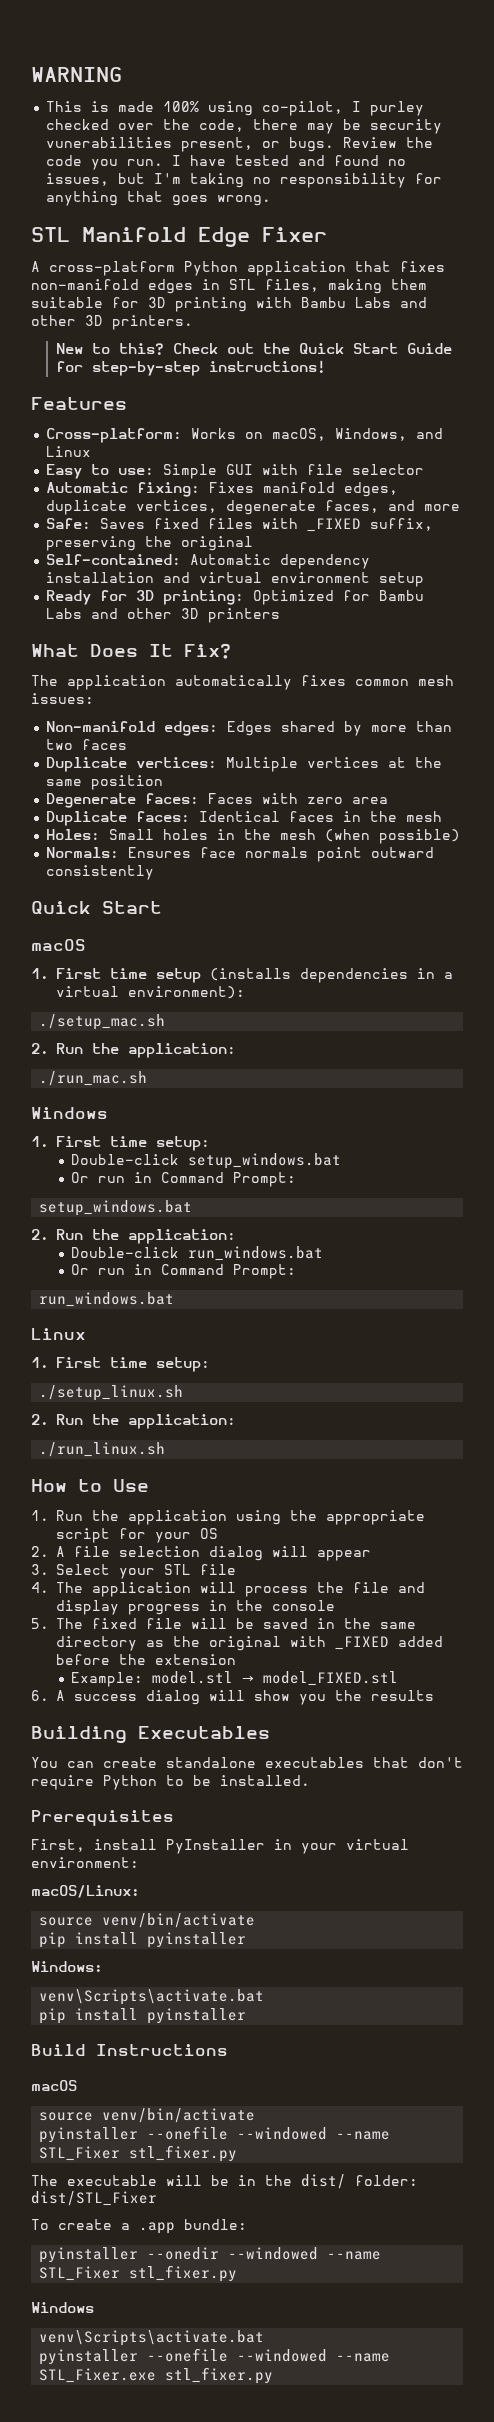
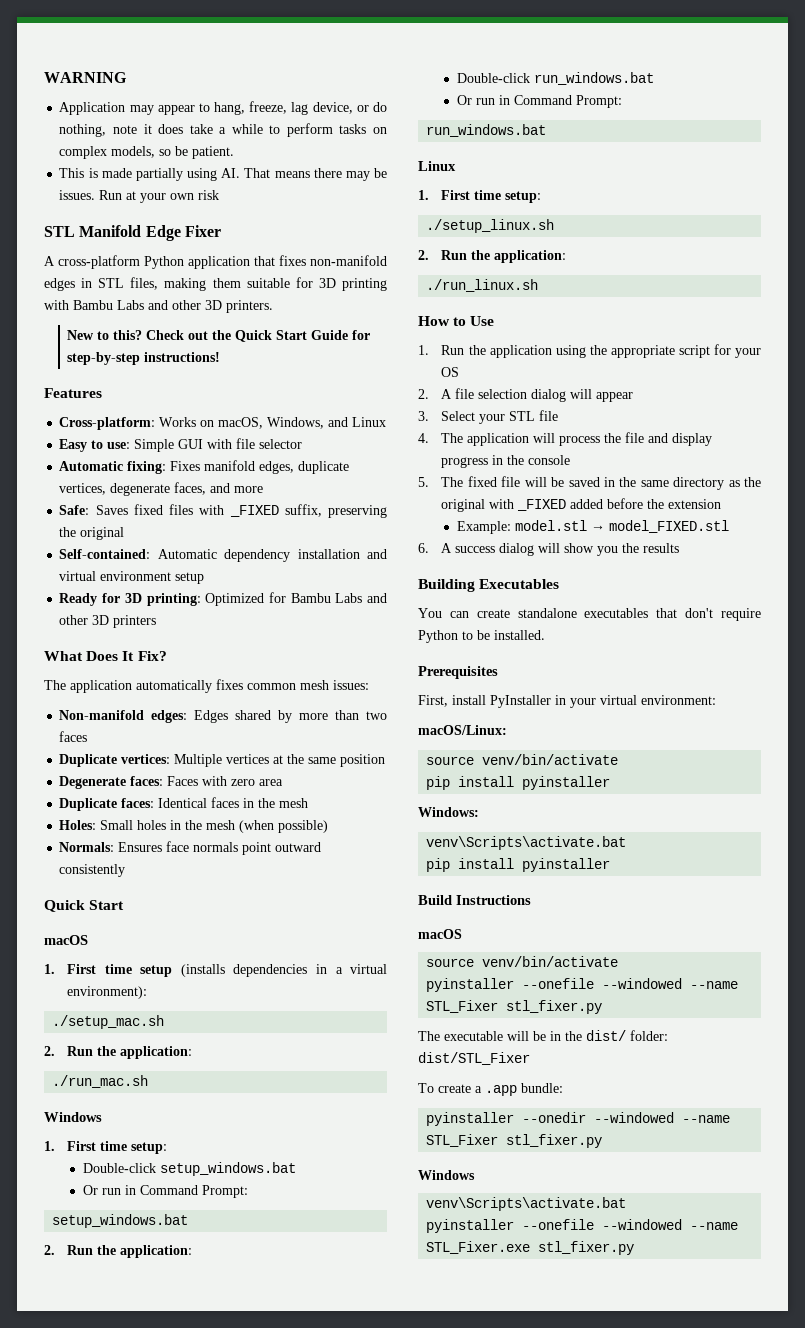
[46,101,425,116] [46,119,443,134] [46,137,434,152] [46,155,407,170] [46,173,443,188] [46,191,272,206] This is made 100% using co-pilot, I purley checked over the code, there may be security vunerabilities present, or bugs. Review the code you run. I have tested and found no issues, but I'm taking no responsibility for anything that goes wrong. -> [59,101,388,115] [59,123,387,137] [59,146,235,159] [59,168,388,181] [59,190,220,203] Application may appear to hang, freeze, lag device, or do nothing, note it does take a while to perform tasks on complex models, so be patient. // This is made partially using AI. That means there may be issues. Run at your own risk

